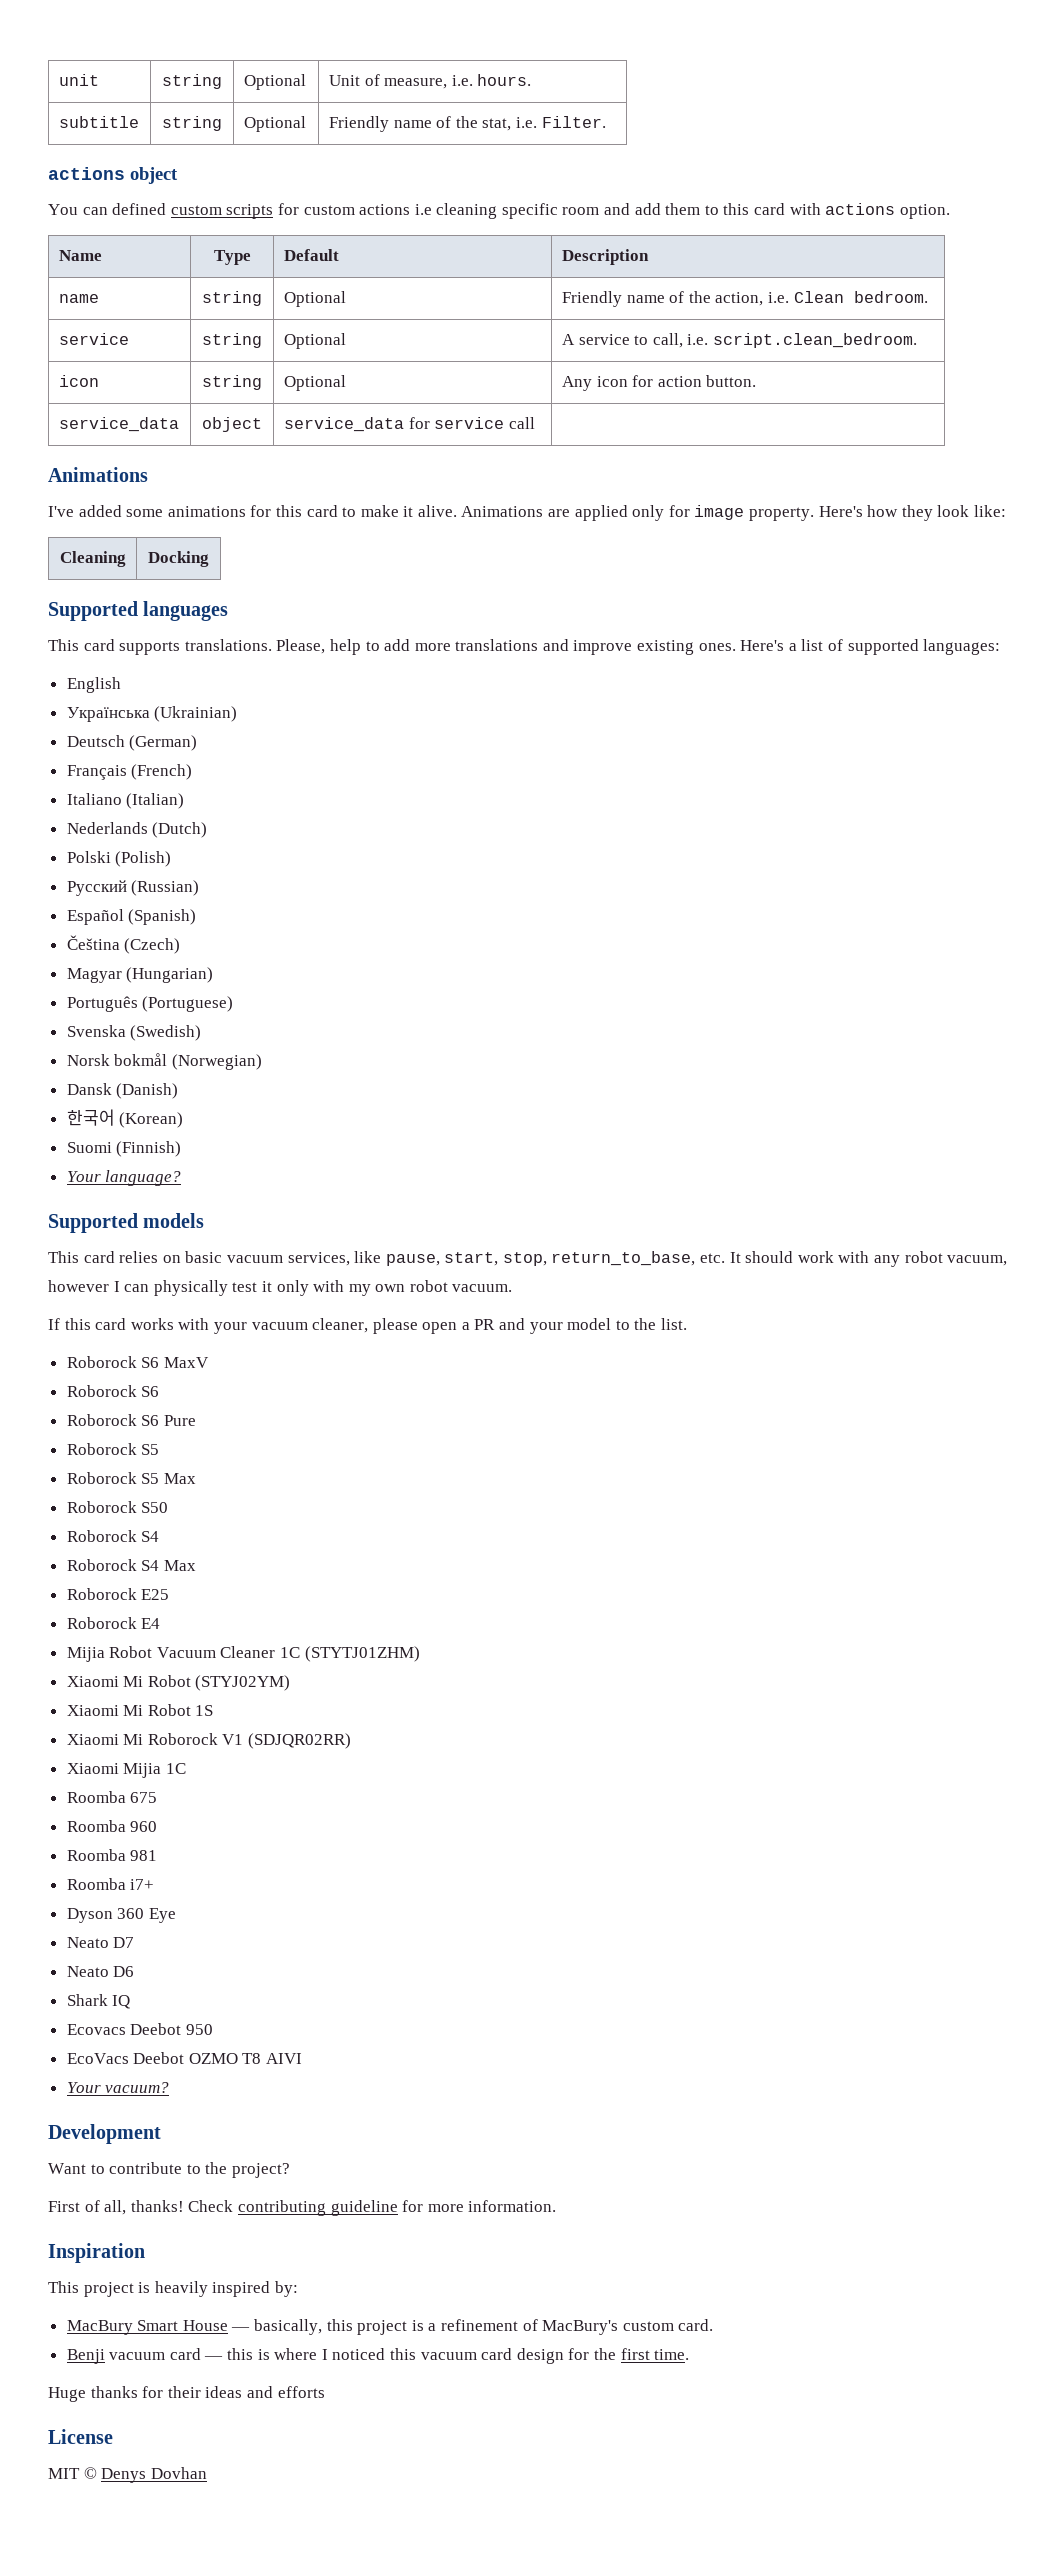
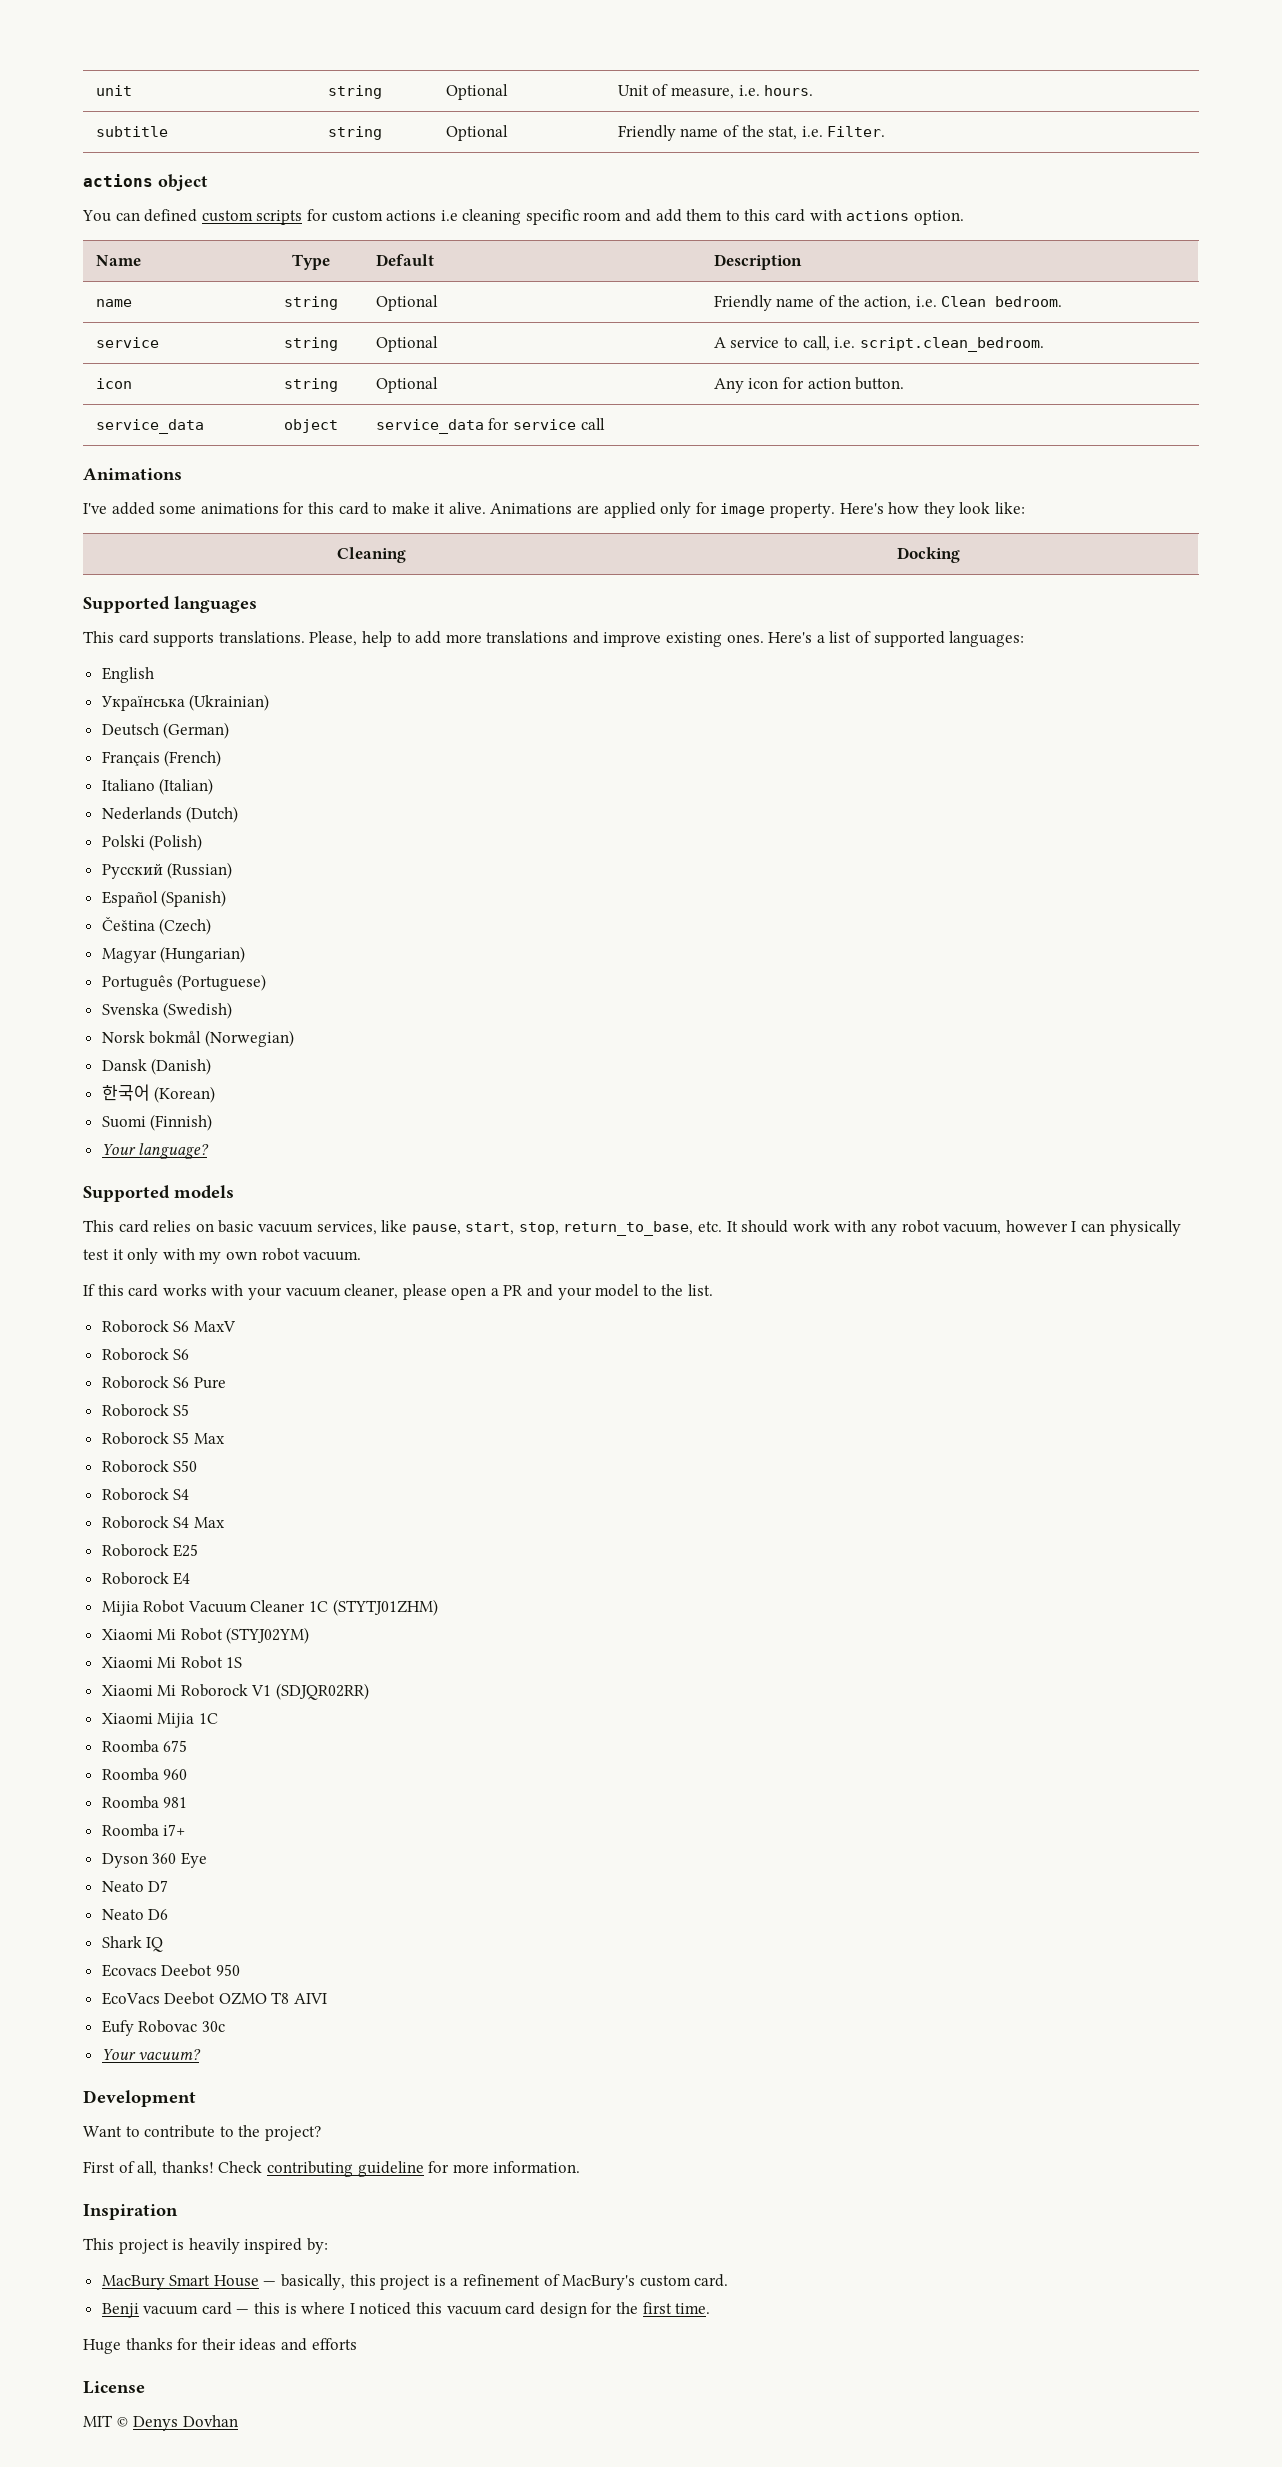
(303, 2058) none -> [101,2020,225,2036] // Eufy Robovac 30c

